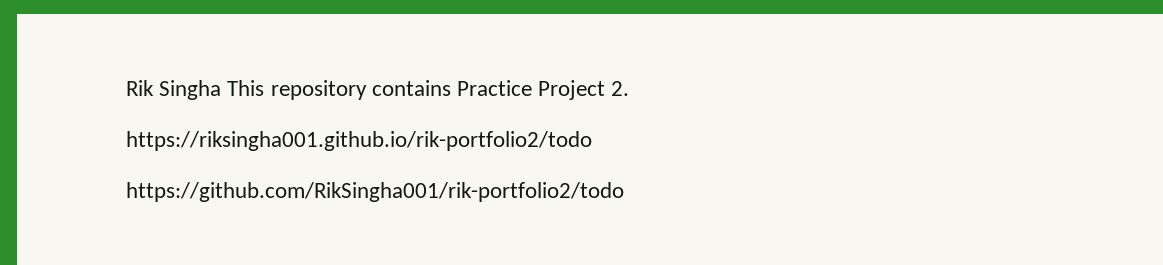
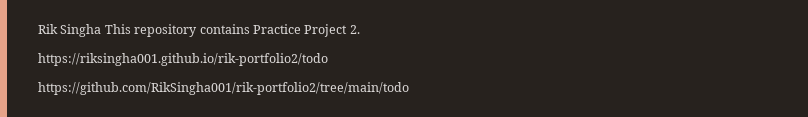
[126,182,624,202] https://github.com/RikSingha001/rik-portfolio2/todo -> [38,82,409,95] https://github.com/RikSingha001/rik-portfolio2/tree/main/todo

